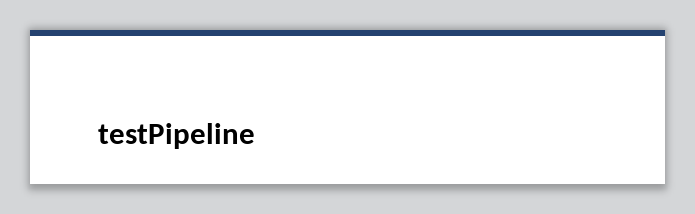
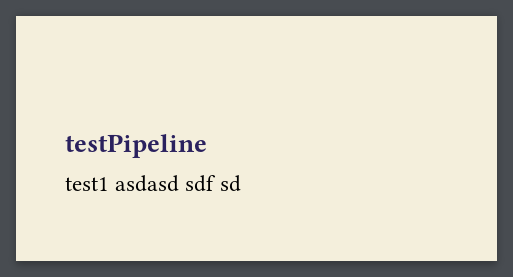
(255, 136) none -> [65,175,241,192] // test1 asdasd sdf sd

